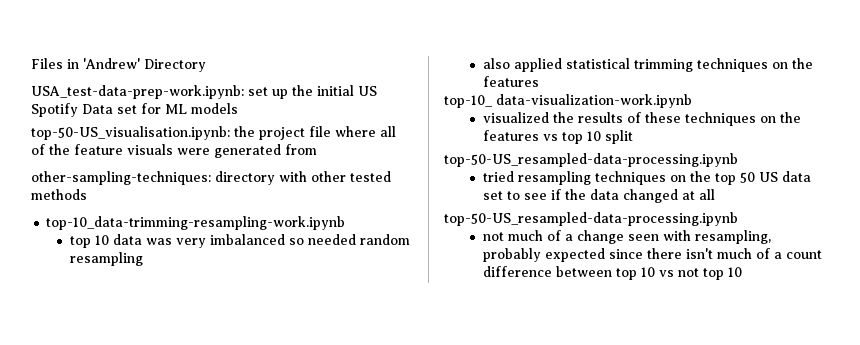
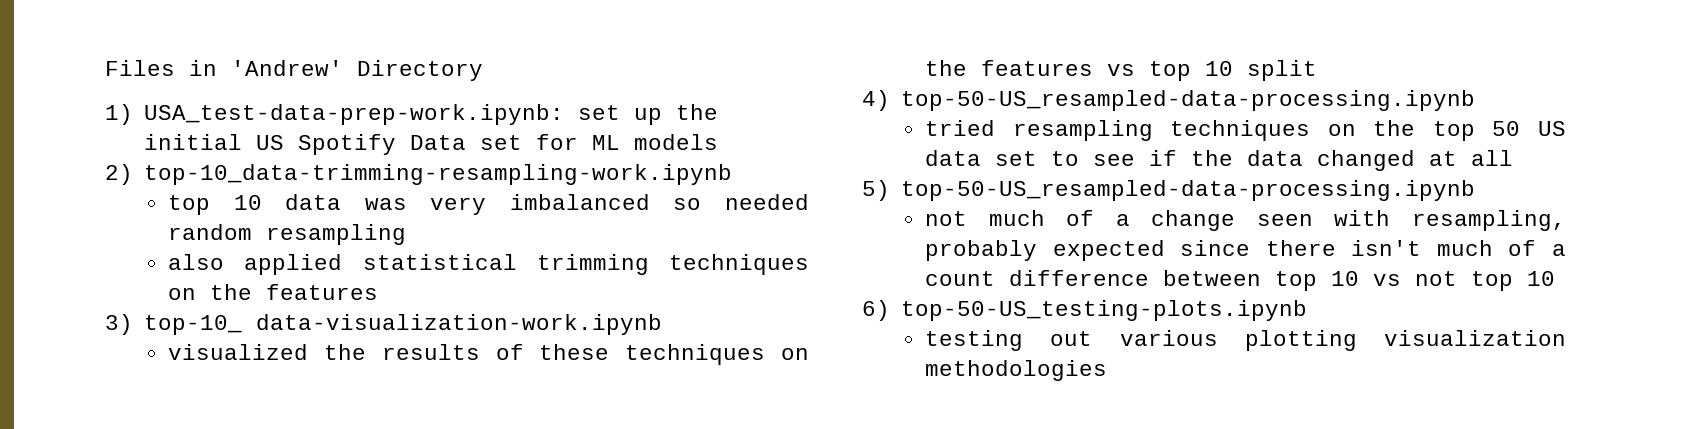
(206, 65) none -> [105,104,133,125] 1)
[31,126,396,140] [31,144,317,158] [31,171,391,185] [31,189,87,200] top-50-US_visualisation.ipynb: the project file where all of the feature visuals were generated from // other-sampling-techniques: directory with other tested methods // -> [105,164,133,185] 2)
(539, 81) none -> [105,314,133,335] 3)
(633, 137) none -> [862,90,890,111] 4)
(715, 194) none -> [862,180,890,201] 5)
(742, 272) none -> [862,300,1308,321] [925,330,1566,351] [925,360,1108,381] // 6) top-50-US_testing-plots.ipynb // testing out various plotting visualization methodologies

